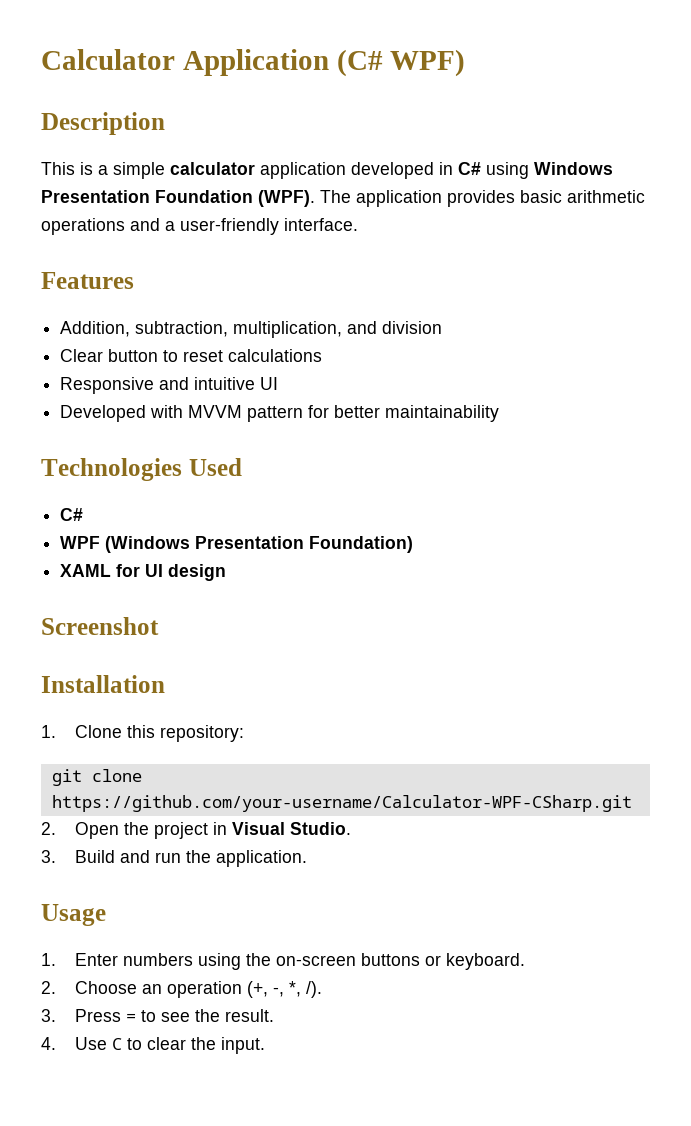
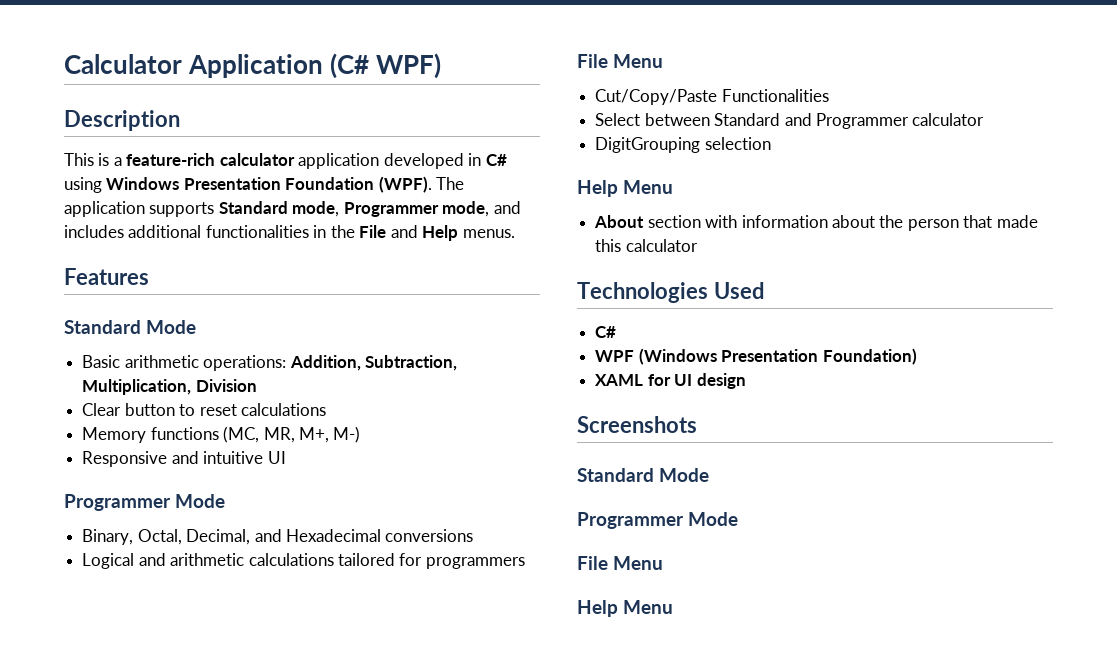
[113,162,165,179] simple -> [126,153,216,166] feature-rich
[447,190,645,207] [41,218,358,235] [41,272,134,289] [60,321,443,338] provides basic arithmetic operations and a user-friendly interface. // Features // Addition, subtraction, multiplication, and division -> [149,201,521,217] [64,225,515,241] [64,268,149,285] [64,320,197,334] [82,355,457,371] [82,379,257,395] supports Standard mode, Programmer mode, and includes additional functionalities in the File and Help menus. // Features // Standard Mode // Basic arithmetic operations: Addition, Subtraction, Multiplication, Division
[60,377,279,394] [60,405,500,422] Responsive and intuitive UI // Developed with MVVM pattern for better maintainability -> [82,426,361,443] [82,451,286,467] [64,494,226,511] [82,529,474,545] [82,553,525,569] [577,54,664,68] [595,89,829,105] [595,113,985,129] [595,137,771,153] [577,180,674,197] [594,215,1038,231] [595,239,698,252] Memory functions (MC, MR, M+, M-) // Responsive and intuitive UI // Programmer Mode // Binary, Octal, Decimal, and Hexadecimal conversions // Logical and arithmetic calculations tailored for programmers // File Menu // Cut/Copy/Paste Functionalities // Select between Standard and Programmer calculator // DigitGrouping selection // Help Menu // About section with information about the person that made this calculator
[41,617,159,635] [41,675,165,693] [41,725,245,742] [51,769,142,786] [51,795,632,812] [41,822,352,839] [41,850,308,867] [41,904,106,926] [41,953,526,970] [41,981,323,998] [41,1009,275,1022] [41,1037,266,1054] Screenshot // Installation // 1. Clone this repository: // git clone https://github.com/your-username/Calculator-WPF-CSharp.git // 2. Open the project in Visual Studio. // 3. Build and run the application. // Usage // 1. Enter numbers using the on-screen buttons or keyboard. // 2. Choose an operation (+, -, *, /). // 3. Press = to see the result. // 4. Use C to clear the input. -> [577,416,697,433] [577,468,710,482] [577,512,739,529] [577,556,664,570] [577,600,674,617] Screenshots // Standard Mode // Programmer Mode // File Menu // Help Menu

